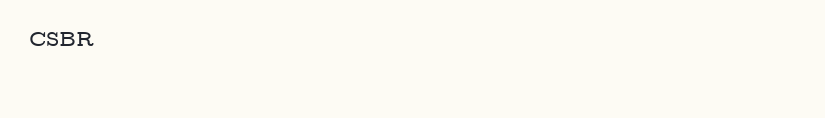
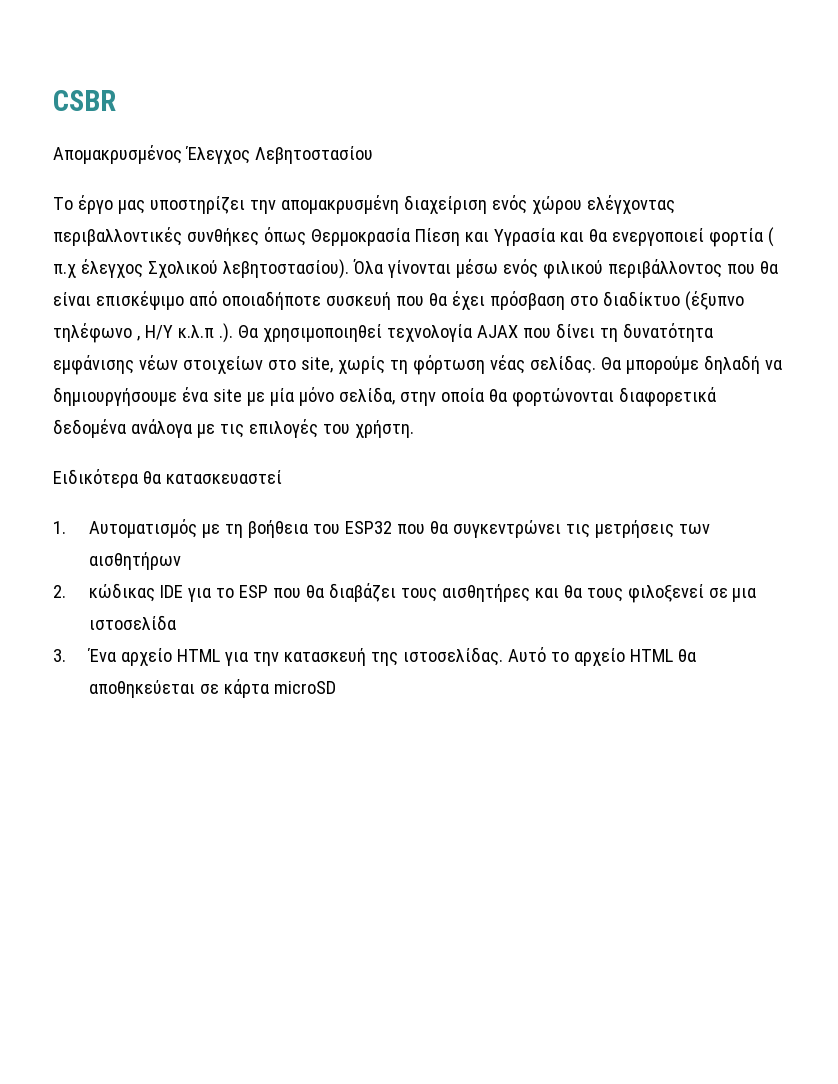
(94, 39) none -> [53,145,373,164] [53,195,675,214] [53,227,774,247] [53,259,778,279] [53,291,744,311] [53,323,713,343] [53,355,782,375] [53,387,716,407] [53,419,414,438] [53,469,282,488] [53,519,710,538] [88,552,181,570] [53,583,757,603] [88,615,176,630] [53,647,696,666] [88,679,336,698] // Απομακρυσμένος Έλεγχος Λεβητοστασίου // To έργο μας υποστηρίζει την απομακρυσμένη διαχείριση ενός χώρου ελέγχοντας περιβαλλοντικές συνθήκες όπως Θερμοκρασία Πίεση και Υγρασία και θα ενεργοποιεί φορτία ( π.χ έλεγχος Σχολικού λεβητοστασίου). Όλα γίνονται μέσω ενός φιλικού περιβάλλοντος που θα είναι επισκέψιμο από οποιαδήποτε συσκευή που θα έχει πρόσβαση στο διαδίκτυο (έξυπνο τηλέφωνο , H/Y κ.λ.π .). Θα χρησιμοποιηθεί τεχνολογία AJAX που δίνει τη δυνατότητα εμφάνισης νέων στοιχείων στο site, χωρίς τη φόρτωση νέας σελίδας. Θα μπορούμε δηλαδή να δημιουργήσουμε ένα site με μία μόνο σελίδα, στην οποία θα φορτώνονται διαφορετικά δεδομένα ανάλογα με τις επιλογές του χρήστη. // Ειδικότερα θα κατασκευαστεί // 1. Αυτοματισμός με τη βοήθεια του ESP32 που θα συγκεντρώνει τις μετρήσεις των αισθητήρων // 2. κώδικας IDE για το ESP που θα διαβάζει τους αισθητήρες και θα τους φιλοξενεί σε μια ιστοσελίδα // 3. Ένα αρχείο HTML για την κατασκευή της ιστοσελίδας. Αυτό το αρχείο HTML θα αποθηκεύεται σε κάρτα microSD

